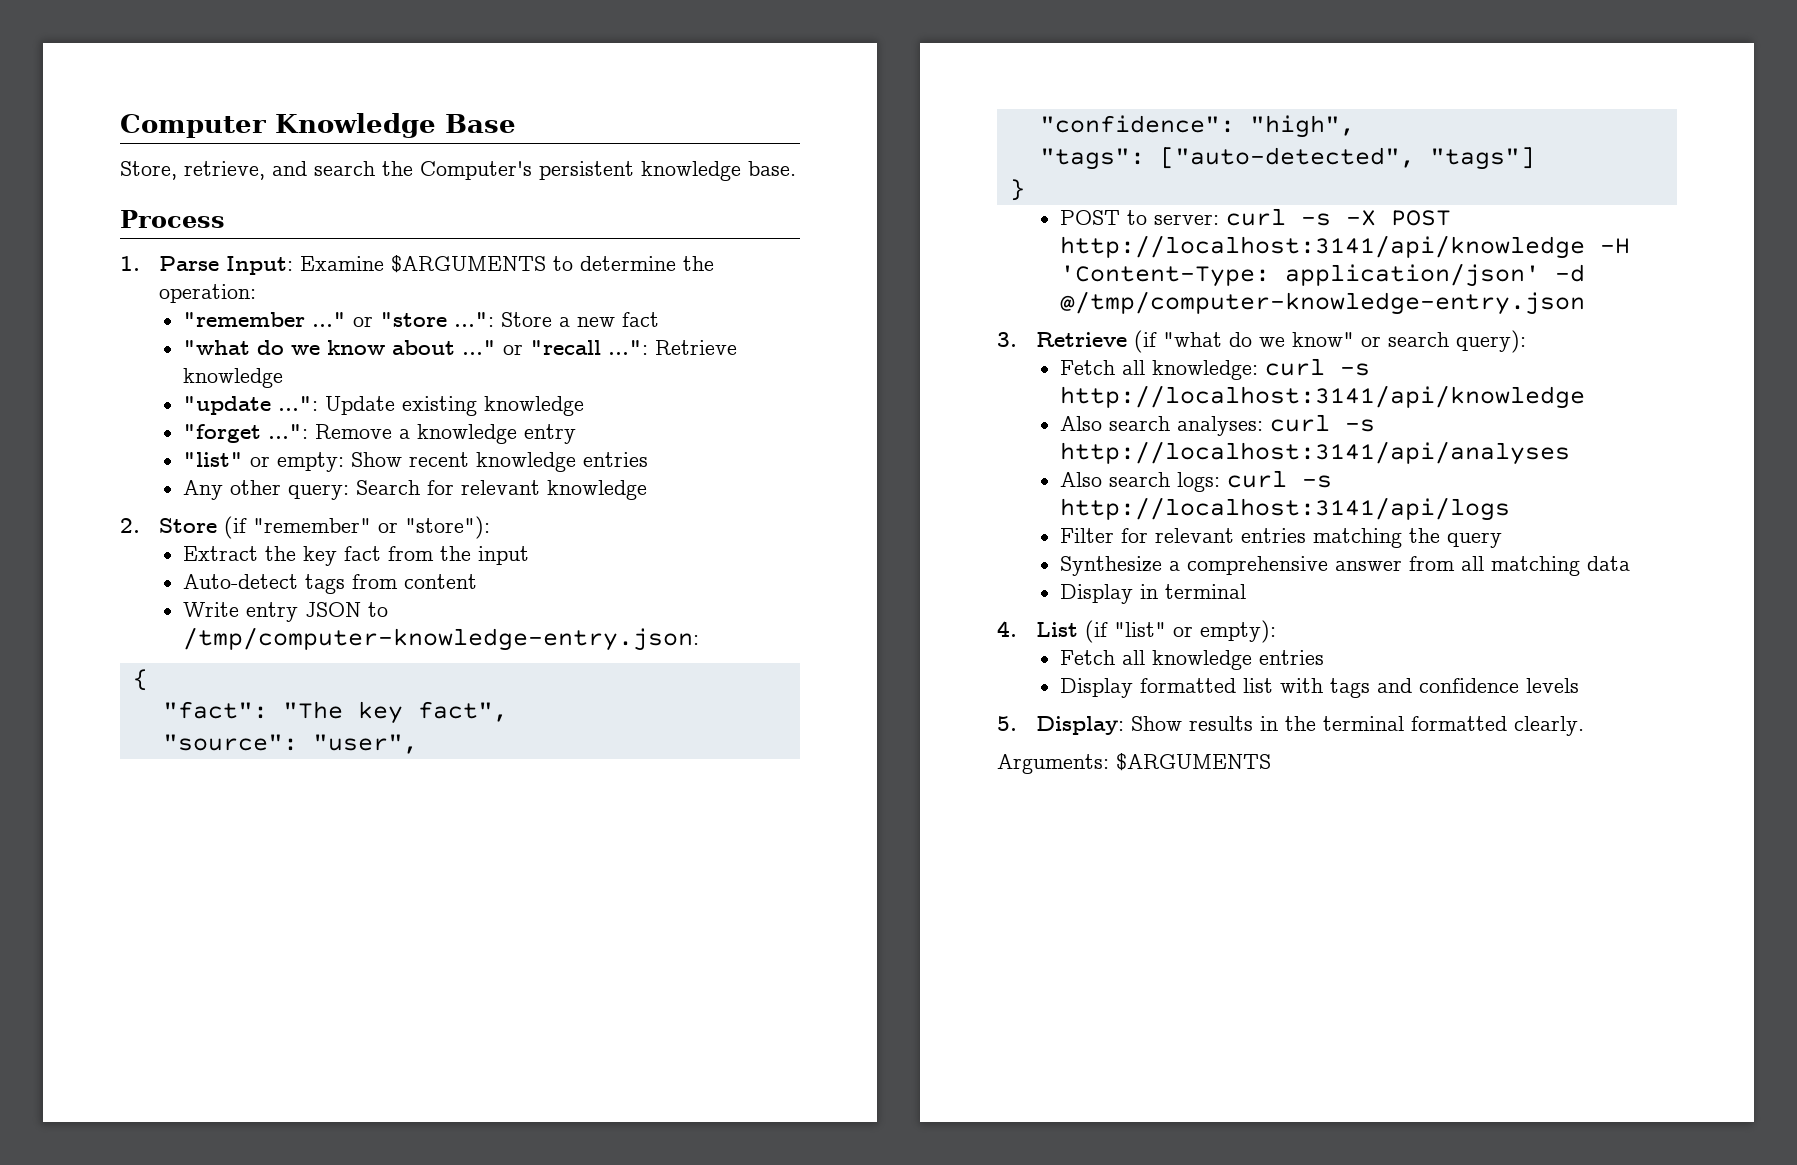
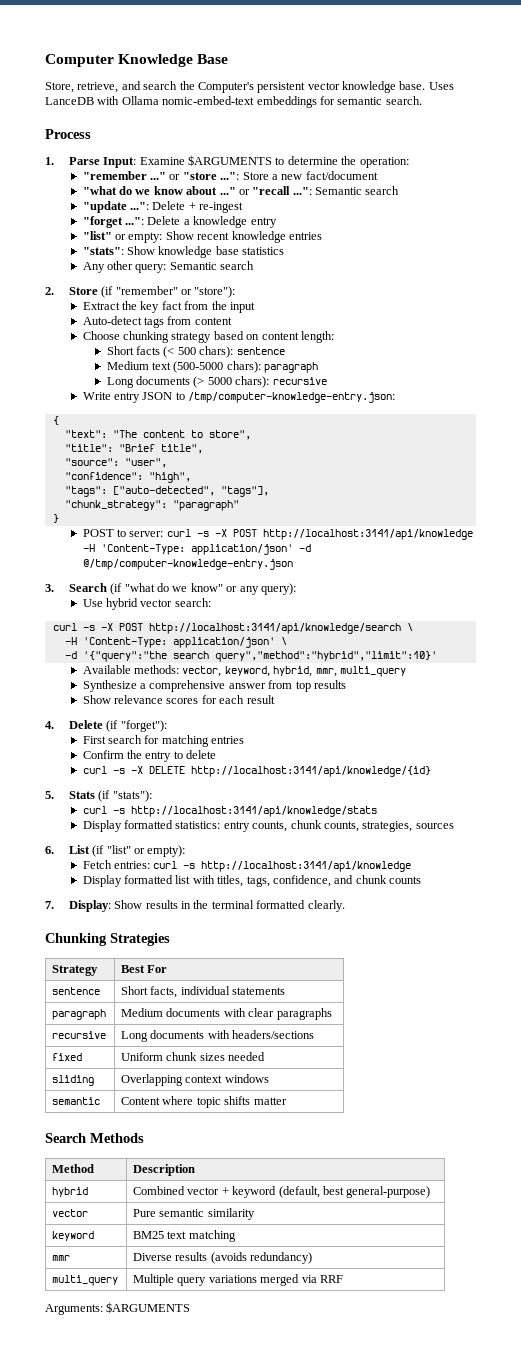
(634, 170) none -> [307,82,340,90] vector
(796, 168) none -> [428,82,454,90] [45,96,422,108] Uses LanceDB with Ollama nomic-embed-text embeddings for semantic search.
[622,312,660,327] fact -> [305,171,378,180] fact/document
[655,340,738,355] [183,368,284,388] Retrieve knowledge -> [315,186,400,195] Semantic search
[325,396,585,416] Update existing knowledge -> [152,201,244,213] Delete + re-ingest
[315,424,393,439] Remove -> [147,216,181,225] Delete
(649, 459) none -> [82,246,285,258] // "stats": Show knowledge base statistics
[356,480,648,500] Search for relevant knowledge -> [169,261,255,270] Semantic search
(478, 581) none -> [82,331,334,343] [106,346,285,358] [106,361,319,373] [106,376,327,388] // Choose chunking strategy based on content length: // Short facts (< 500 chars): sentence // Medium text (500-5000 chars): paragraph // Long documents (> 5000 chars): recursive
[162,701,508,724] "fact": "The key fact", -> [64,430,251,440] [64,444,203,454] "text": "The content to store", // "title": "Brief title",
[1429,147,1535,170] "tags"] -> [220,486,269,497] [64,500,239,511] "tags"], // "chunk_strategy": "paragraph"
[1036,332,1128,347] Retrieve -> [68,583,107,592] Search
[1388,332,1450,347] search -> [239,586,259,595] any
[1060,358,1371,380] [1060,385,1586,409] [1060,414,1376,436] [1060,441,1571,465] [1060,470,1333,492] [1060,497,1511,521] [1060,528,1503,548] Fetch all knowledge: curl -s http://localhost:3141/api/knowledge // Also search analyses: curl -s http://localhost:3141/api/analyses // Also search logs: curl -s http://localhost:3141/api/logs // Filter for relevant entries matching the query -> [82,598,211,610] [52,623,413,634] [64,637,287,648] [64,651,437,662] [82,665,406,677] Use hybrid vector search: // curl -s -X POST http://localhost:3141/api/knowledge/search \ // -H 'Content-Type: application/json' \ // -d '{"query":"the search query","method":"hybrid","limit":10}' // Available methods: vector, keyword, hybrid, mmr, multi_query
[1461,556,1631,576] [1060,584,1247,604] [997,621,1017,637] all matching data // Display in terminal // 4. -> [295,680,346,692] [82,695,275,704] [45,720,167,732] [82,735,245,747] [82,750,217,762] [82,766,431,777] [45,790,152,802] [82,806,377,817] [82,820,454,832] [45,846,54,854] top results // Show relevance scores for each result // 4. Delete (if "forget"): // First search for matching entries // Confirm the entry to delete // curl -s -X DELETE http://localhost:3141/api/knowledge/{id} // 5. Stats (if "stats"): // curl -s http://localhost:3141/api/knowledge/stats // Display formatted statistics: entry counts, chunk counts, strategies, sources // 6.
[1122,650,1325,670] all knowledge entries -> [114,861,412,872] entries: curl -s http://localhost:3141/api/knowledge
[1330,678,1580,698] [997,716,1017,731] tags and confidence levels // 5. -> [217,875,422,887] [45,901,54,909] titles, tags, confidence, and chunk counts // 7.
(1585, 726) none -> [45,933,170,946] [52,965,99,976] [121,965,168,973] [52,987,101,995] [121,986,286,998] [52,1009,107,1020] [121,1008,332,1020] [52,1031,107,1039] [121,1030,315,1042] [52,1053,83,1061] [121,1052,266,1061] [52,1075,95,1086] [121,1074,269,1086] [52,1097,101,1105] [121,1096,287,1108] [45,1133,144,1143] [52,1164,95,1173] [133,1164,196,1176] [52,1187,89,1197] [133,1186,431,1198] [52,1209,89,1217] [133,1208,255,1220] [52,1231,95,1241] [133,1230,236,1242] [52,1255,71,1261] [133,1252,313,1264] [52,1275,119,1286] [133,1274,343,1286] // Chunking Strategies // Strategy | Best For // sentence | Short facts, individual statements // paragraph | Medium documents with clear paragraphs // recursive | Long documents with headers/sections // fixed | Uniform chunk sizes needed // sliding | Overlapping context windows // semantic | Content where topic shifts matter // Search Methods // Method | Description // hybrid | Combined vector + keyword (default, best general-purpose) // vector | Pure semantic similarity // keyword | BM25 text matching // mmr | Diverse results (avoids redundancy) // multi_query | Multiple query variations merged via RRF

